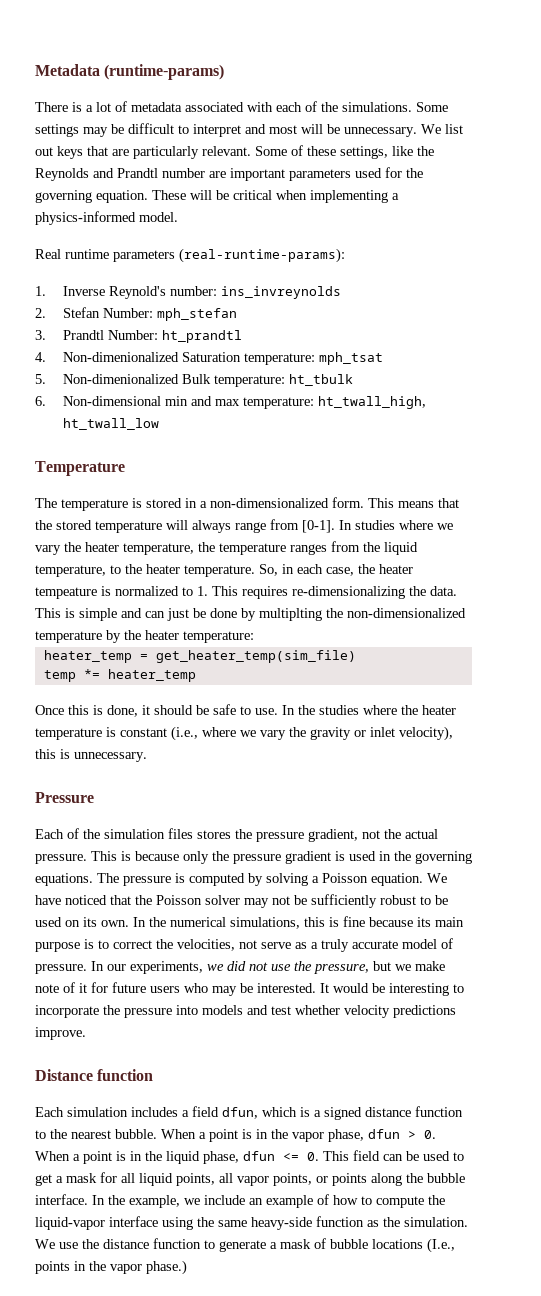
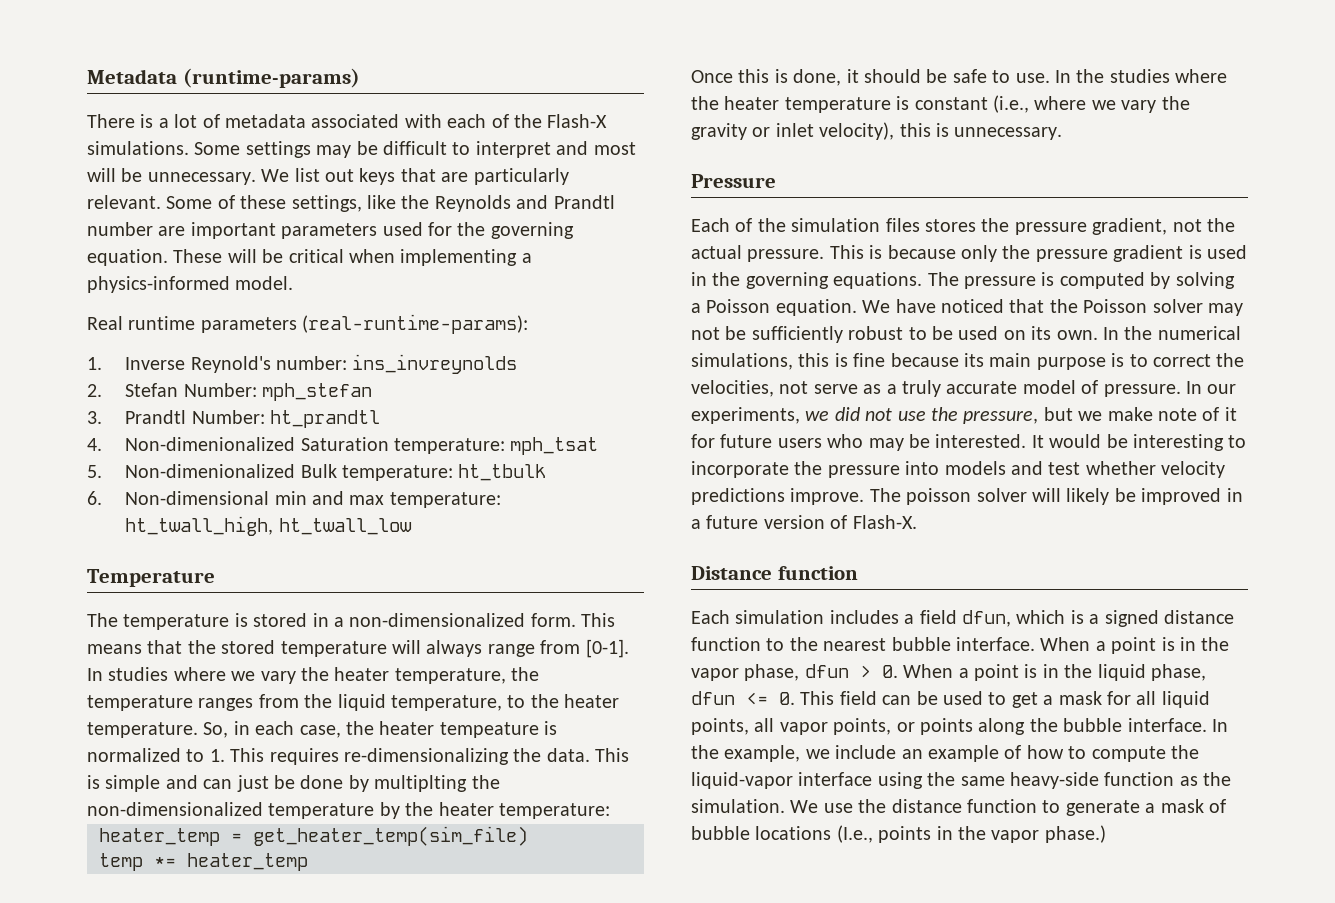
(338, 107) none -> [547,114,608,128] Flash-X
(86, 1033) none -> [869,488,1243,505] [691,515,917,529] The poisson solver will likely be improved in a future version of Flash-X.
[115,1129,157,1139] bubble. -> [891,637,1035,651] bubble interface.

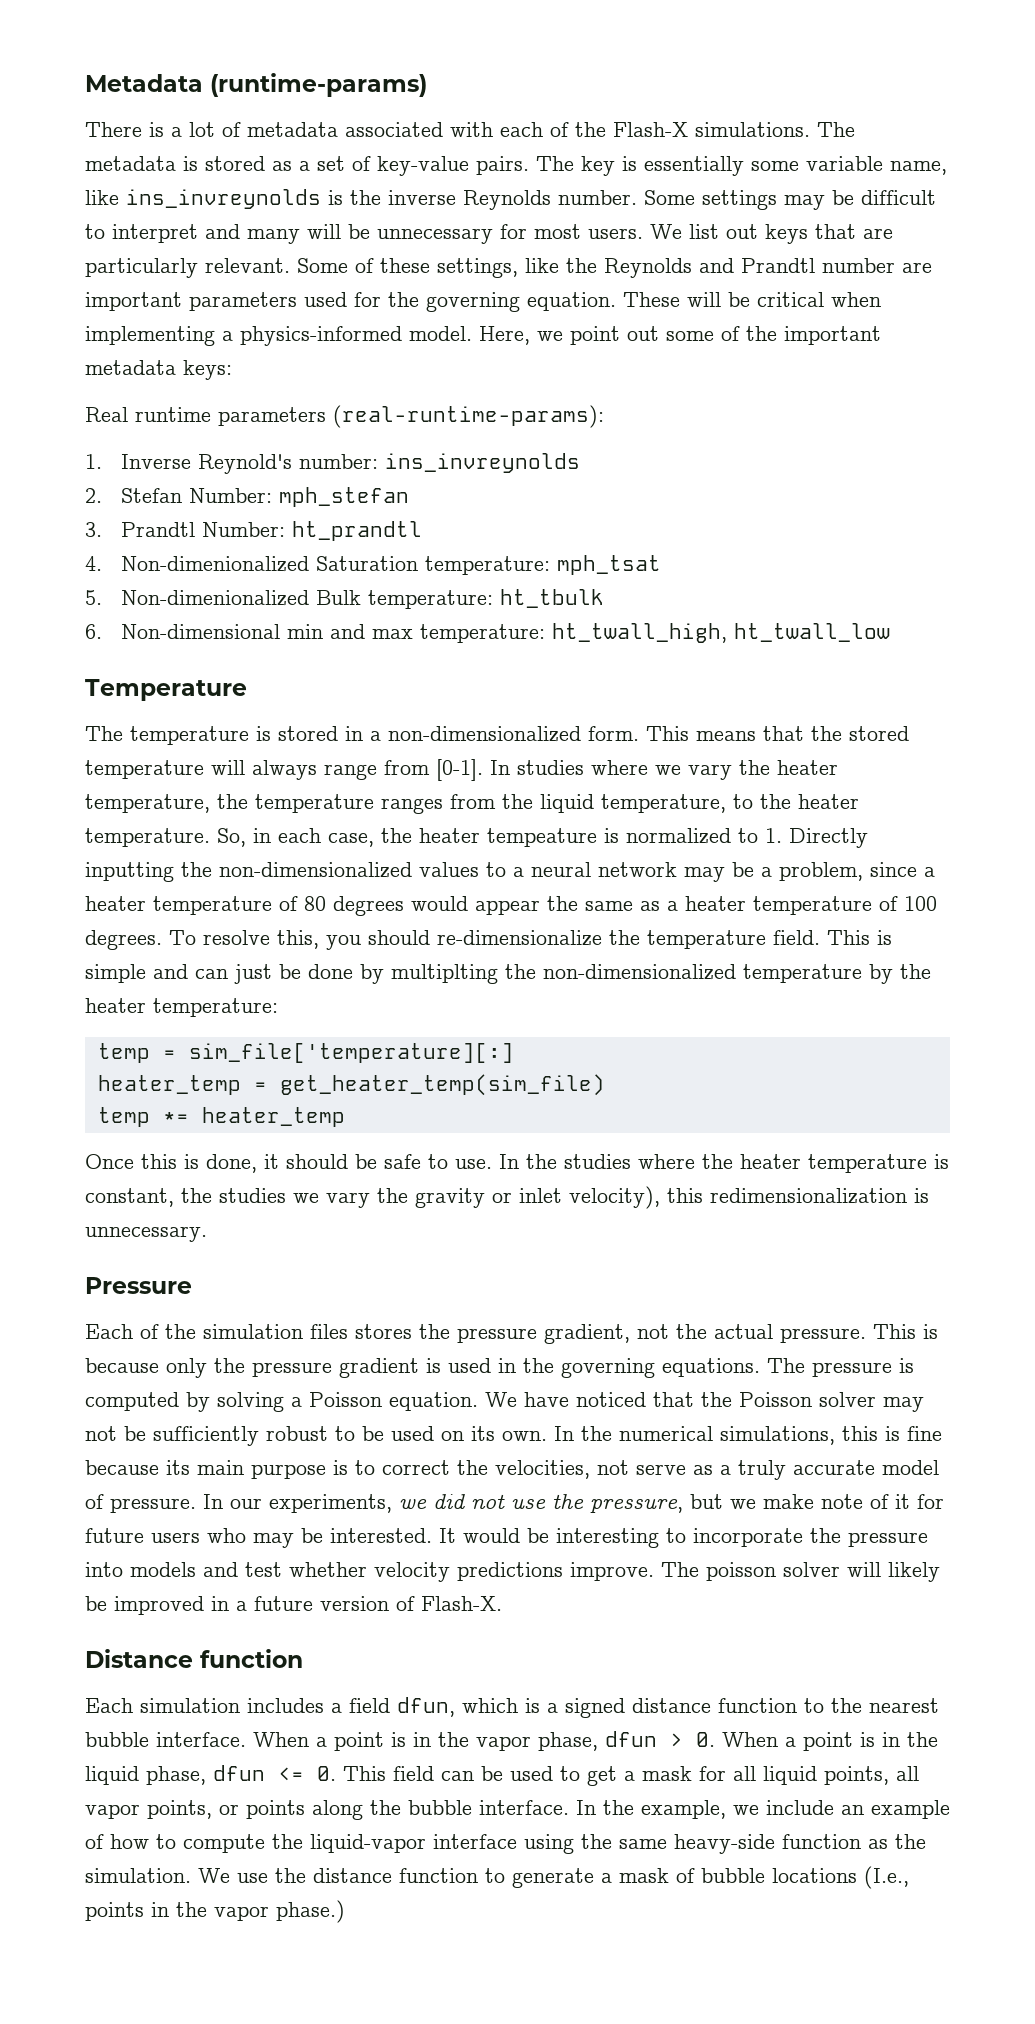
(189, 148) none -> [817,122,855,137] [85,156,947,176] [85,189,637,210] The metadata is stored as a set of key-value pairs. The key is essentially some variable name, like ins_invreynolds is the inverse Reynolds number.
[593,142,636,155] [87,168,256,185] most will be unnecessary. -> [247,224,643,244] many will be unnecessary for most users.
(294, 283) none -> [479,326,881,345] [85,360,232,380] Here, we point out some of the important metadata keys:
[230,748,590,765] This requires re-dimensionalizing the data. -> [789,828,868,848] [85,862,935,882] [85,896,937,916] [85,930,820,950] Directly inputting the non-dimensionalized values to a neural network may be a problem, since a heater temperature of 80 degrees would appear the same as a heater temperature of 100 degrees. To resolve this, you should re-dimensionalize the temperature field.
(610, 811) none -> [97,1043,514,1063] // temp = sim_file['temperature][:]
[914,95,1087,113] constant (i.e., where -> [85,1188,286,1207] constant, the studies
(931, 130) none -> [710,1188,907,1204] redimensionalization

